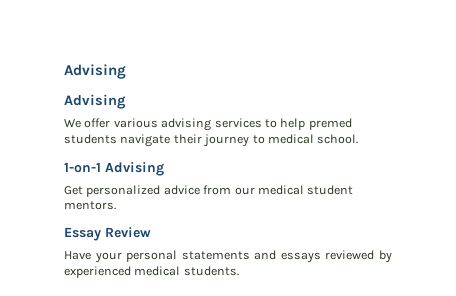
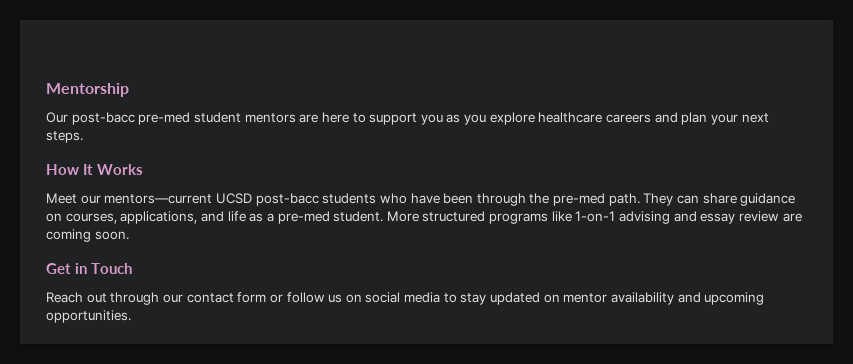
[64,64,126,79] [64,94,126,109] [64,118,352,131] [64,134,359,147] [64,162,164,176] [64,185,354,197] [64,201,116,210] [64,227,151,241] [64,250,392,263] [64,266,239,278] Advising // Advising // We offer various advising services to help premed students navigate their journey to medical school. // 1-on-1 Advising // Get personalized advice from our medical student mentors. // Essay Review // Have your personal statements and essays reviewed by experienced medical students. -> [46,83,129,97] [46,112,769,125] [46,131,83,143] [46,164,143,175] [46,193,796,206] [46,211,802,224] [46,229,129,242] [46,263,132,274] [46,292,765,305] [46,310,131,323] Mentorship // Our post-bacc pre-med student mentors are here to support you as you explore healthcare careers and plan your next steps. // How It Works // Meet our mentors—current UCSD post-bacc students who have been through the pre-med path. They can share guidance on courses, applications, and life as a pre-med student. More structured programs like 1-on-1 advising and essay review are coming soon. // Get in Touch // Reach out through our contact form or follow us on social media to stay updated on mentor availability and upcoming opportunities.

